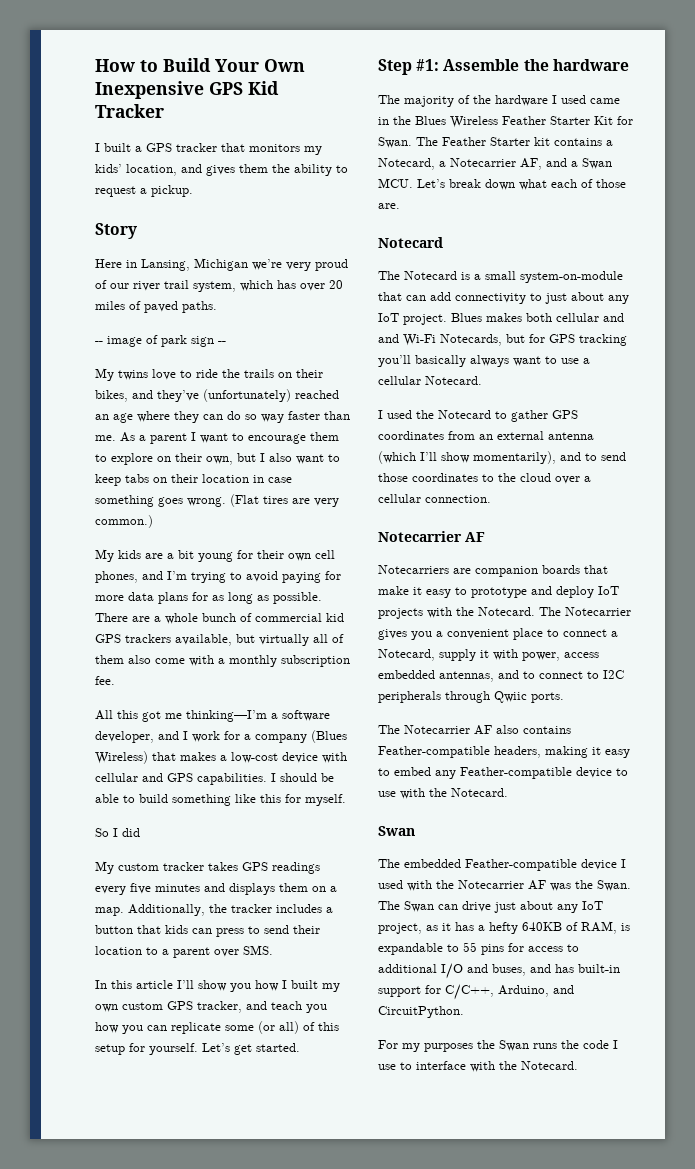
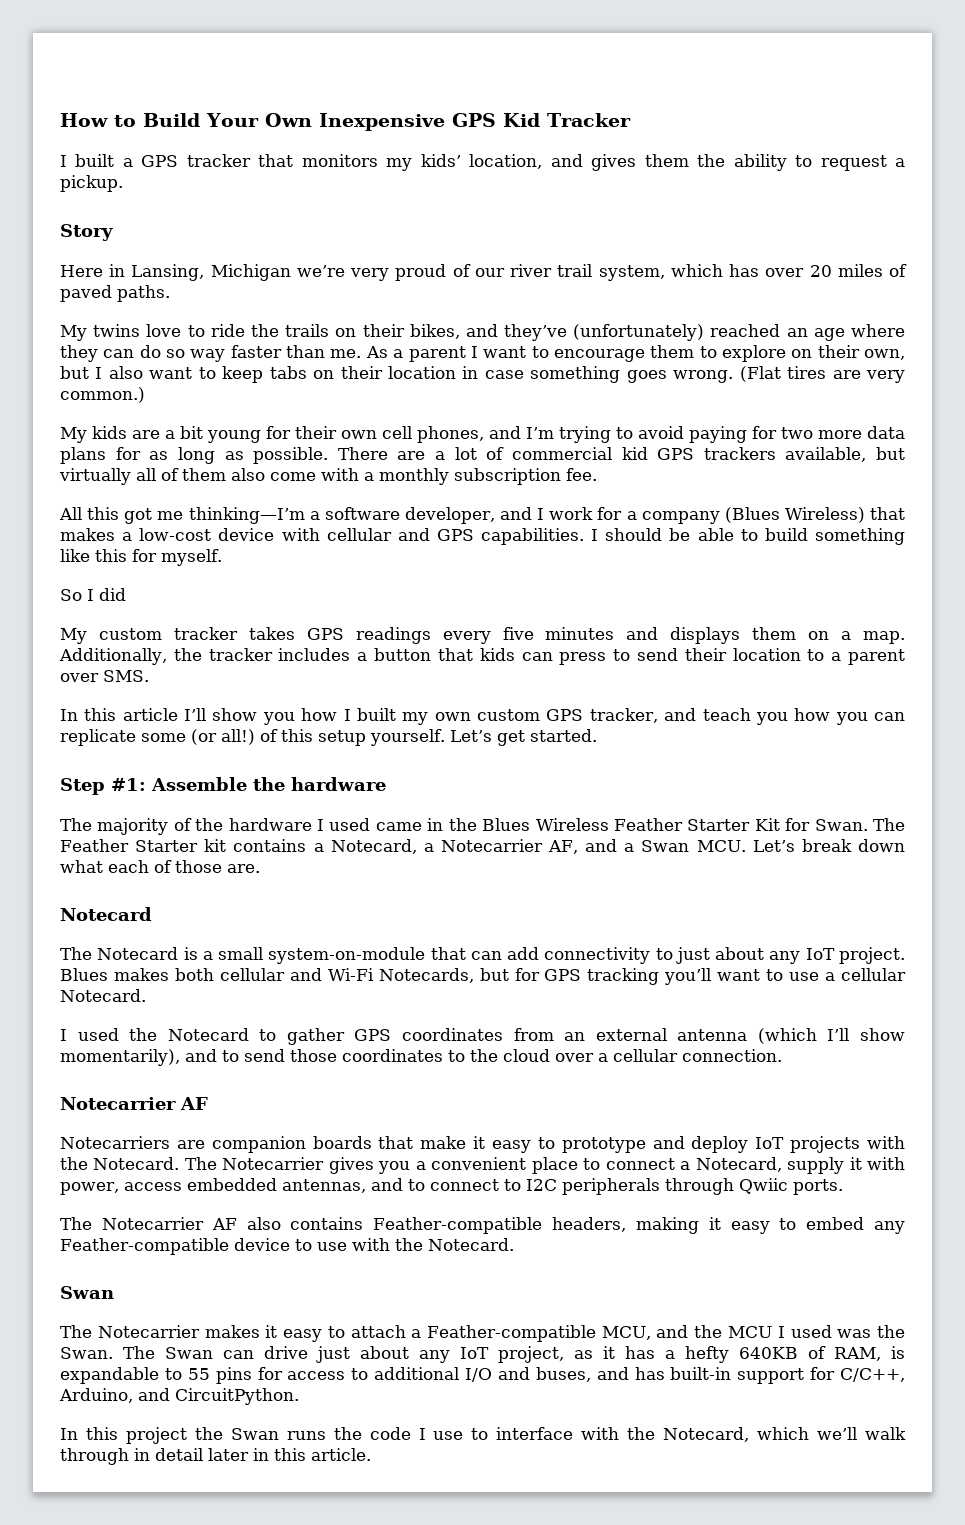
[95,335,226,347] // -- image of park sign -- -> (170, 293) none
(341, 575) none -> [781,427,813,439] two
[165,613,236,624] whole bunch -> [454,447,477,460] lot
[279,1021,299,1034] all) -> [221,729,255,745] all!)
[129,1043,145,1052] for -> (366, 738) none
[378,334,399,343] and -> (322, 974) none
[415,355,509,367] basically always -> (712, 976) none
[404,859,626,871] [378,880,546,891] embedded Feather-compatible device I used with the Notecarrier AF -> [97,1325,832,1342] Notecarrier makes it easy to attach a Feather-compatible MCU, and the MCU I used
[378,1040,473,1052] For my purposes -> [60,1427,187,1444] In this project
[521,1061,578,1070] Notecard. -> [663,1427,907,1442] [60,1448,371,1465] Notecard, which we’ll walk through in detail later in this article.

